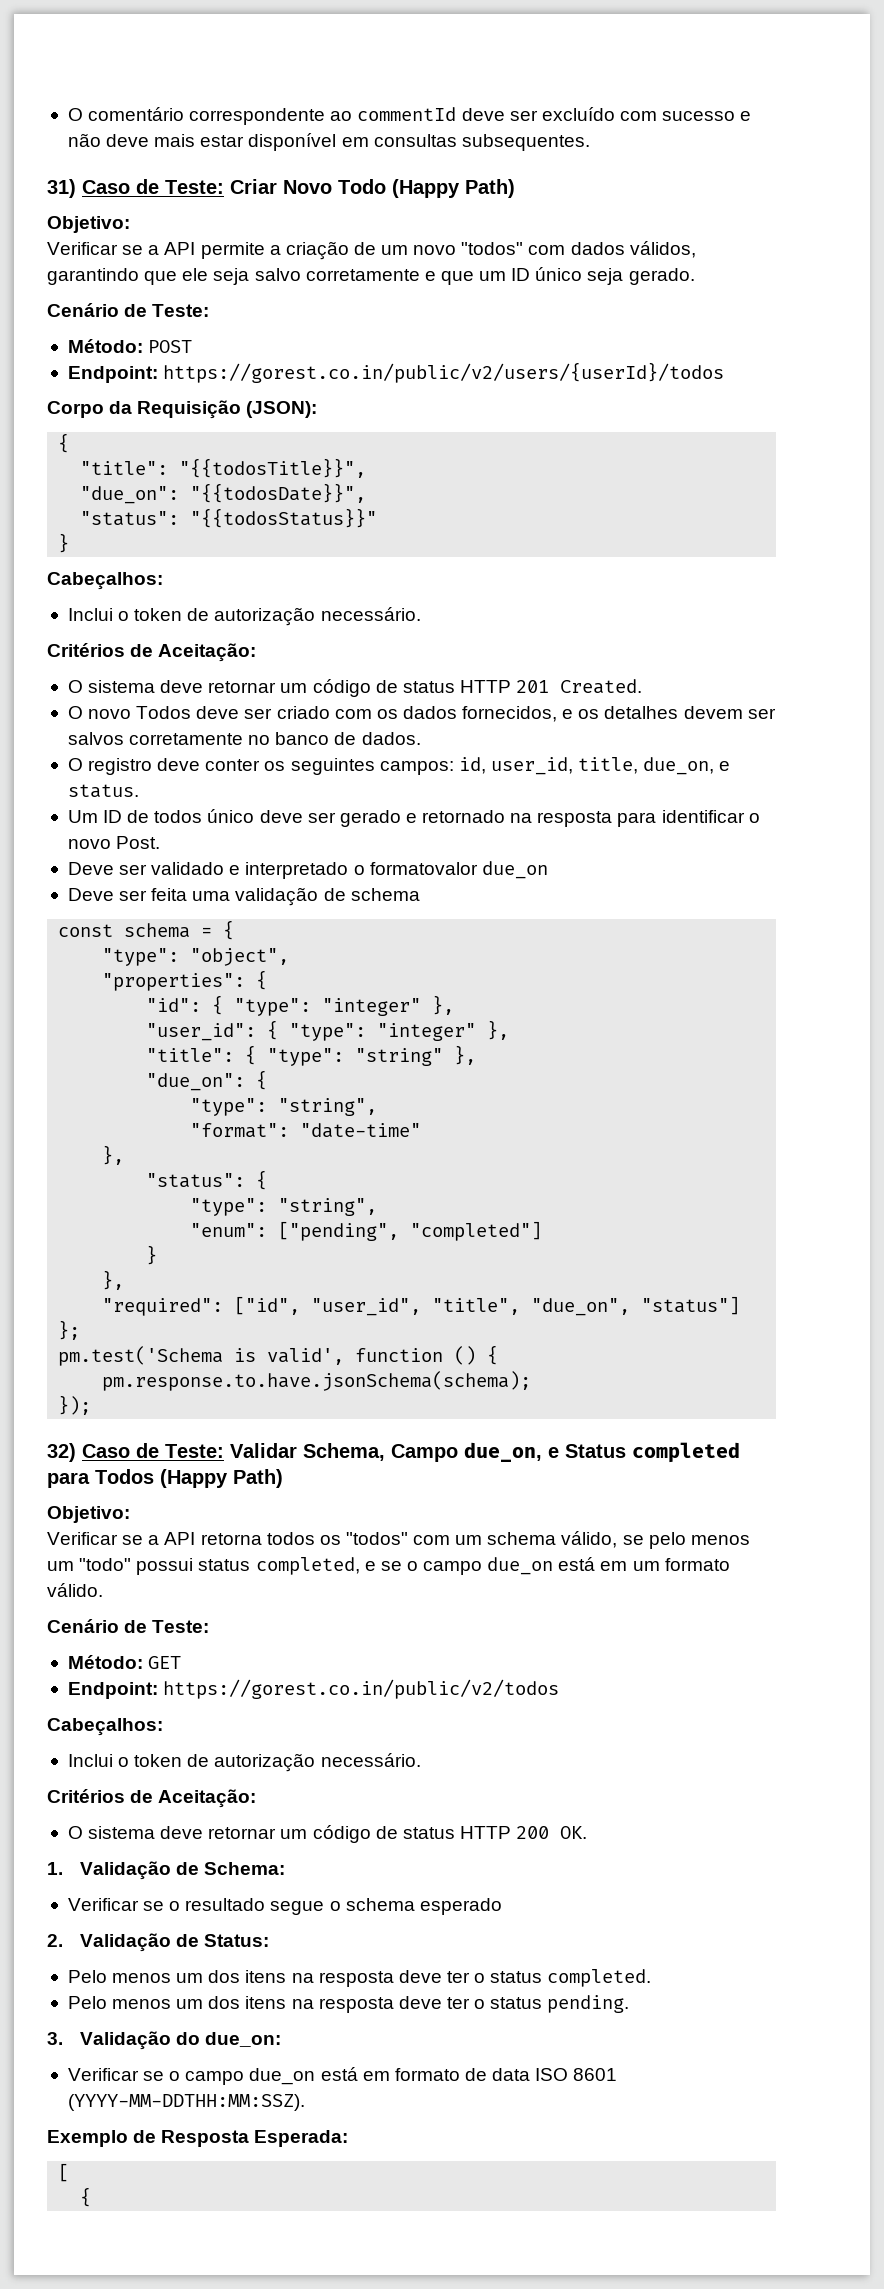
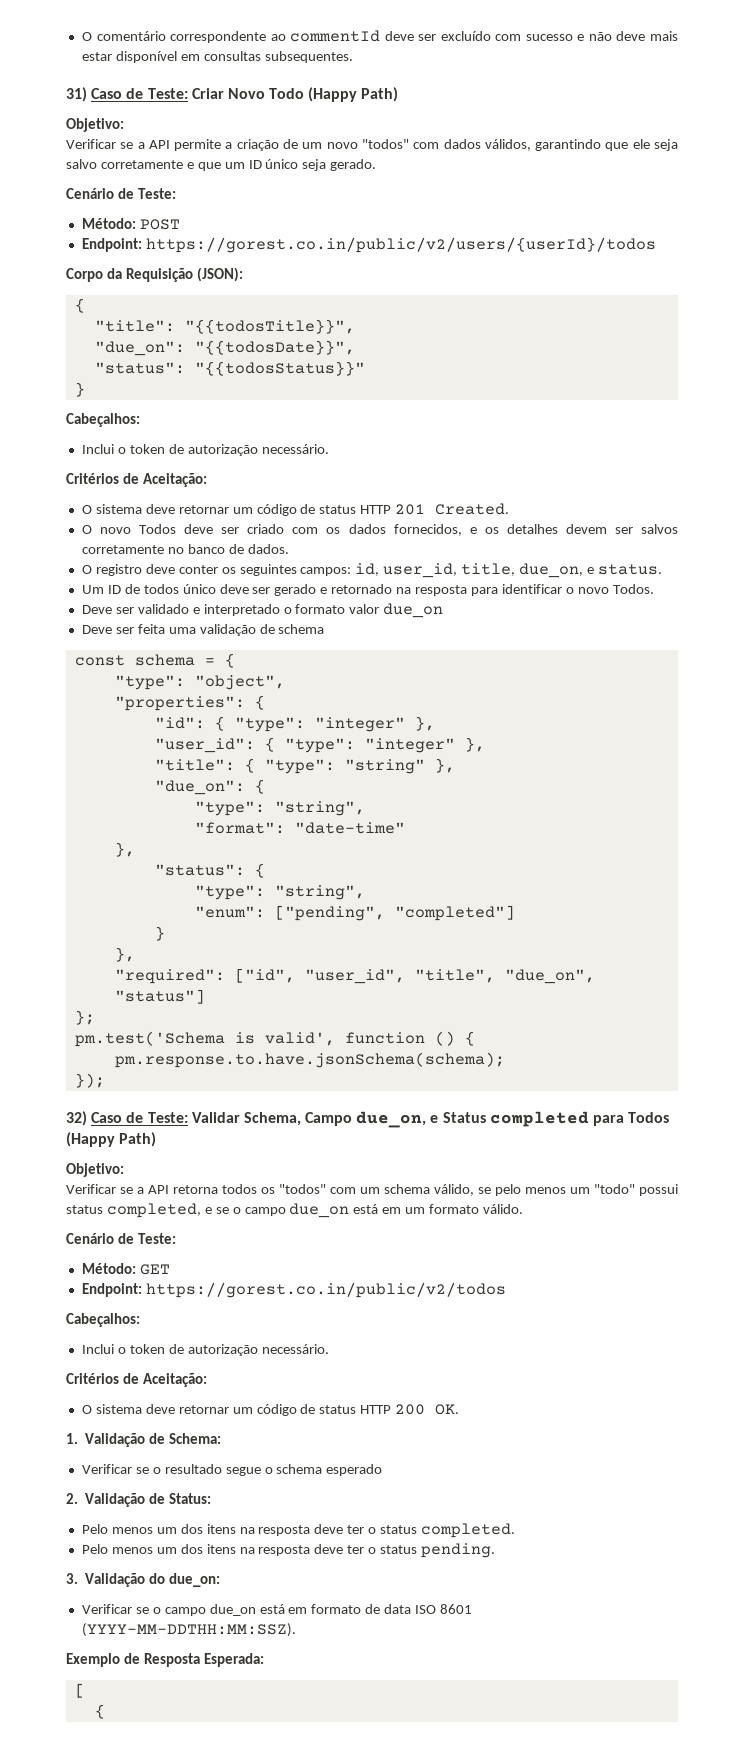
[116,836,161,849] Post. -> [612,584,654,594] Todos.
[369,862,478,875] formatovalor -> [295,604,380,614] formato valor

